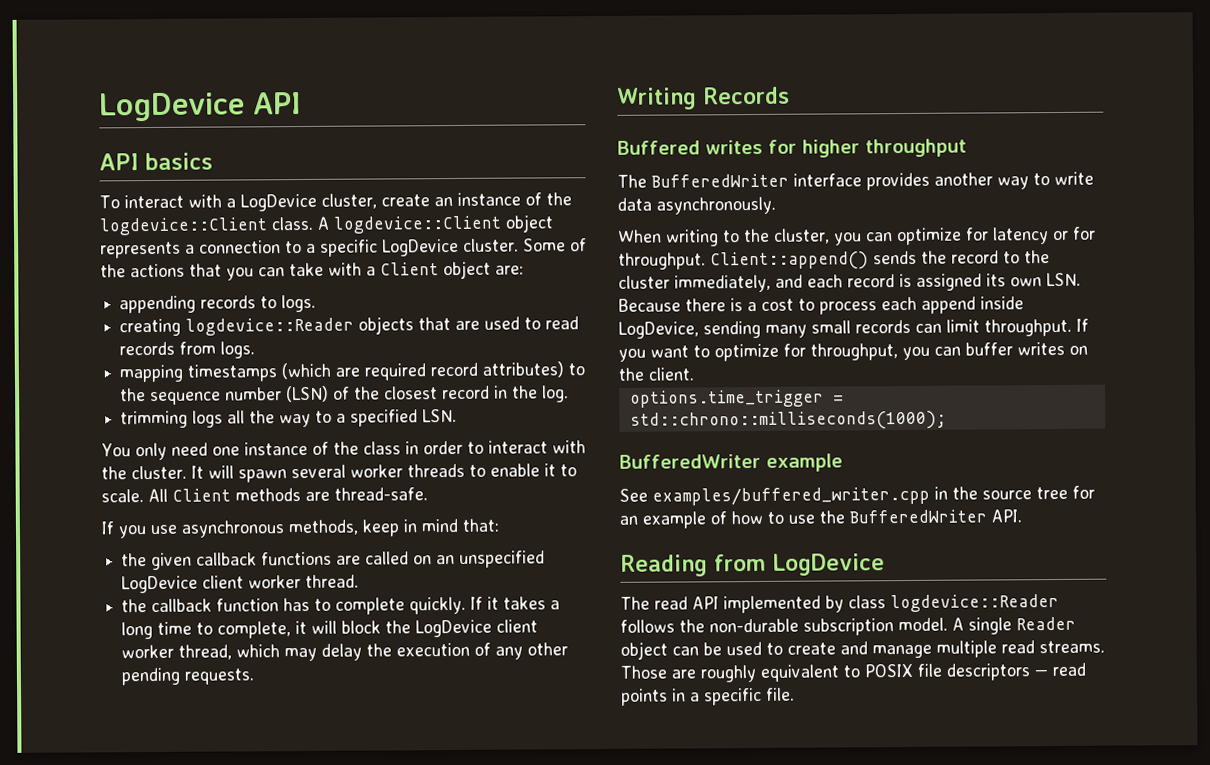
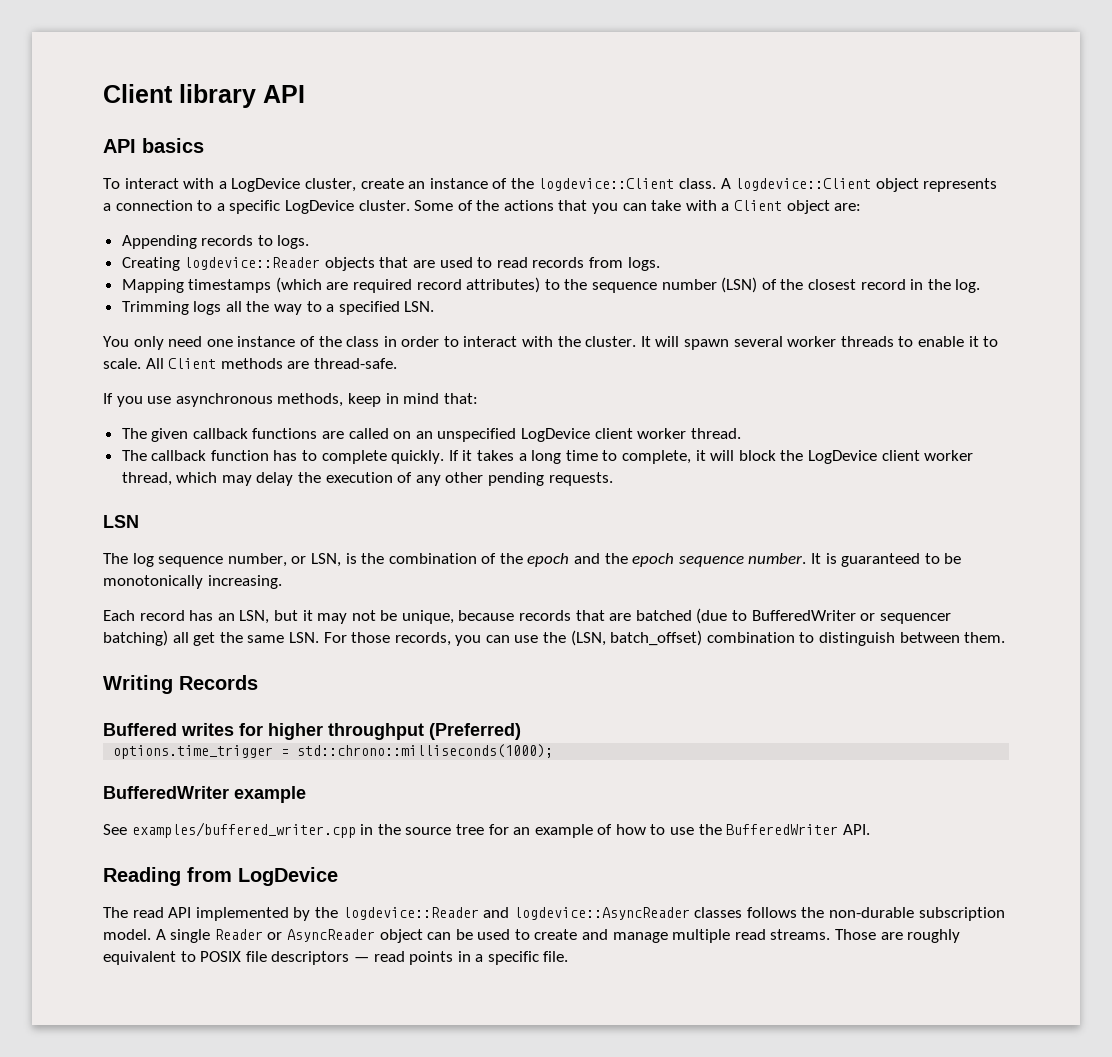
[99,92,245,122] LogDevice -> [103,84,256,108] Client library
[119,295,197,314] appending -> [121,235,197,249] Appending
[119,318,182,337] creating -> [121,257,180,271] Creating
[119,364,184,383] mapping -> [121,279,184,293] Mapping
[120,410,189,429] trimming -> [121,301,189,315] Trimming
[121,553,148,567] the -> [121,428,147,439] The
[121,599,148,613] the -> [121,450,147,461] The
(255, 676) none -> [103,515,139,528] [103,553,962,567] [103,575,282,589] [103,608,951,624] [103,630,1006,646] // LSN // The log sequence number, or LSN, is the combination of the epoch and the epoch sequence number. It is guaranteed to be monotonically increasing. // Each record has an LSN, but it may not be unique, because records that are batched (due to BufferedWriter or sequencer batching) all get the same LSN. For those records, you can use the (LSN, batch_offset) combination to distinguish between them.
[617,171,1094,191] [617,196,776,215] [617,226,1096,247] [618,250,1050,271] [618,272,1081,293] [618,296,1024,315] [618,318,1089,339] [618,341,1088,362] [618,367,694,381] // The BufferedWriter interface provides another way to write data asynchronously. // When writing to the cluster, you can optimize for latency or for throughput. Client::append() sends the record to the cluster immediately, and each record is assigned its own LSN. Because there is a cost to process each append inside LogDevice, sending many small records can limit throughput. If you want to optimize for throughput, you can buffer writes on the client. -> [429,723,521,740] (Preferred)
[848,593,1059,613] class logdevice::Reader -> [314,907,743,920] the logdevice::Reader and logdevice::AsyncReader classes
(1076, 623) none -> [267,929,375,942] or AsyncReader

